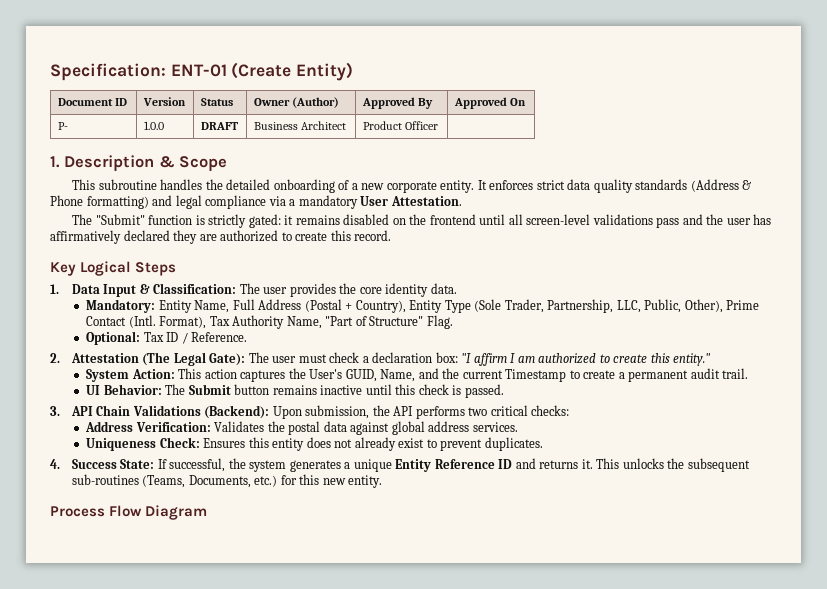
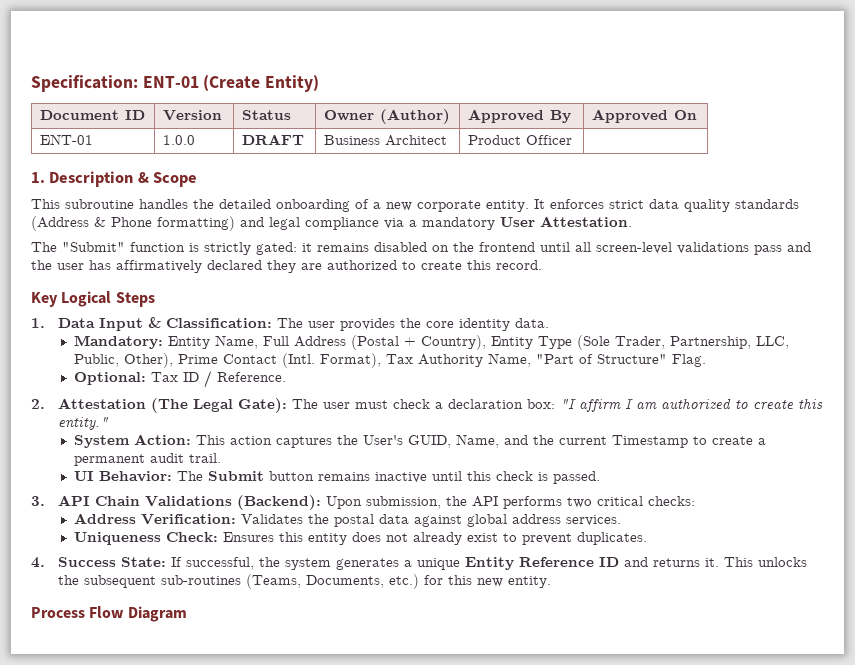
[57,122,68,130] P- -> [40,134,94,145] ENT-01

